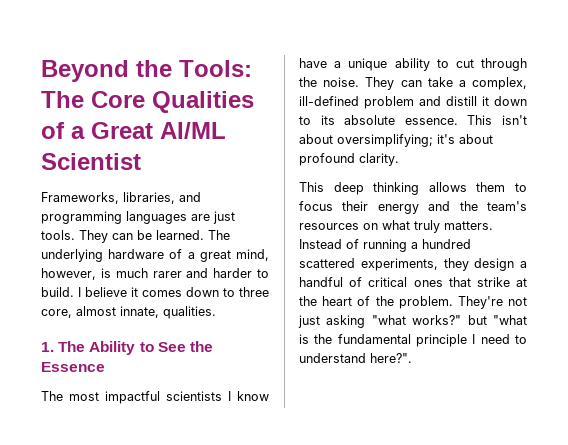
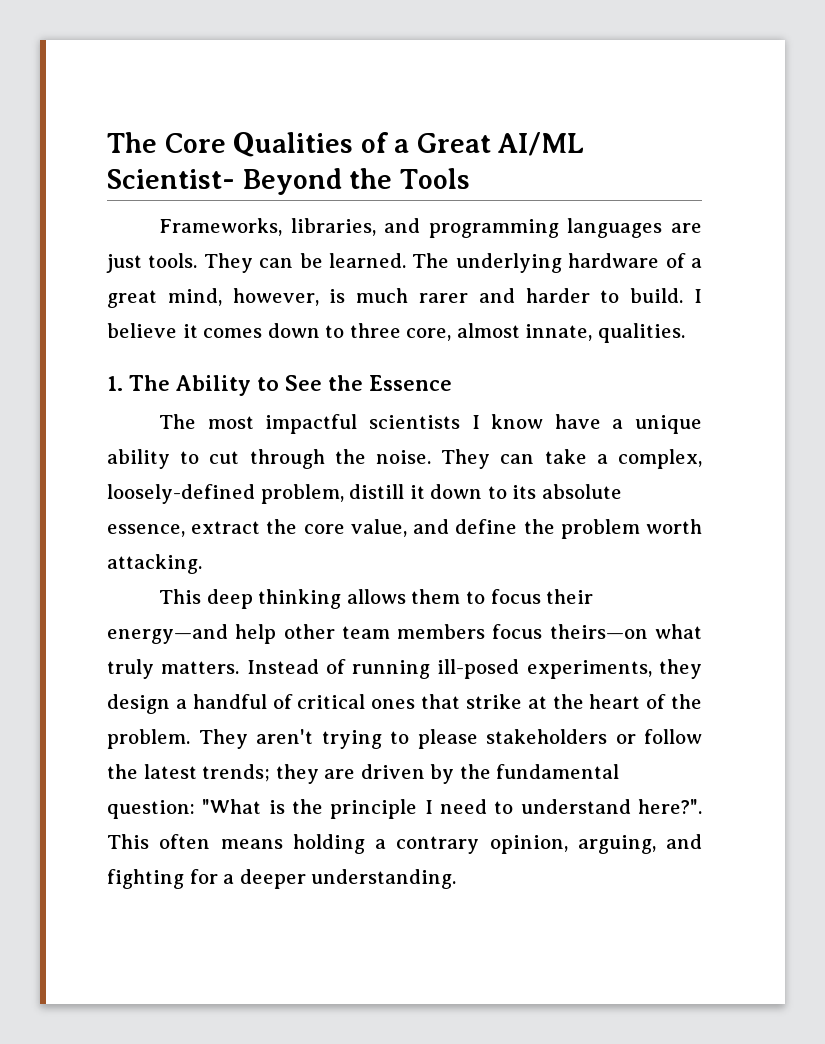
[41,60,252,82] Beyond the Tools: -> (107, 142) none
[41,153,141,170] Scientist -> [107,168,470,195] Scientist- Beyond the Tools
[299,96,441,109] ill-defined problem and -> [107,484,344,504] loosely-defined problem,
[404,115,527,125] [299,134,493,147] [299,153,399,166] essence. This isn't about oversimplifying; it's about profound clarity. -> [107,519,702,539] [107,554,202,574] essence, extract the core value, and define the problem worth attacking.
[377,201,527,214] [299,223,378,230] energy and the team's resources on -> [107,624,648,644] energy—and help other team members focus theirs—on
[411,239,471,249] [299,258,355,268] a hundred scattered -> [437,659,520,679] ill-posed
[457,296,527,309] [298,315,527,328] They're not just asking "what works?" but "what -> [198,729,702,749] [107,764,620,784] [107,799,262,819] They aren't trying to please stakeholders or follow the latest trends; they are driven by the fundamental question: "What
[337,334,411,344] fundamental -> (324, 806) none
(412, 358) none -> [107,834,702,854] [107,869,457,889] This often means holding a contrary opinion, arguing, and fighting for a deeper understanding.

